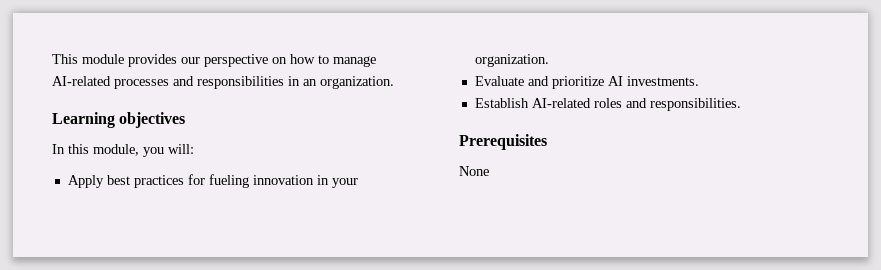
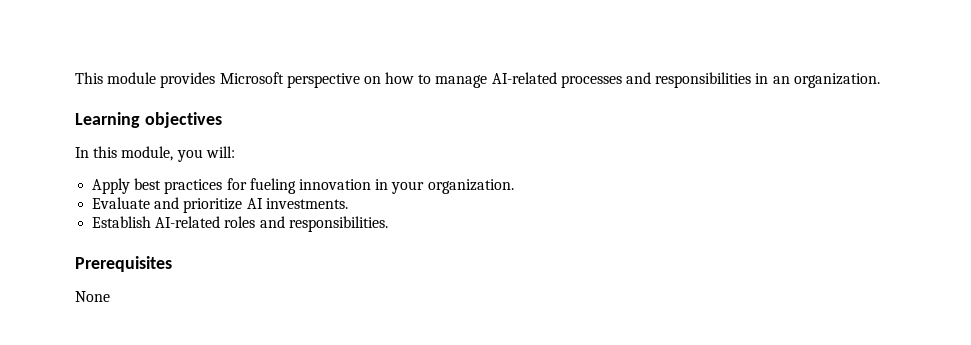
[181,57,200,64] our -> [219,72,284,84] Microsoft

